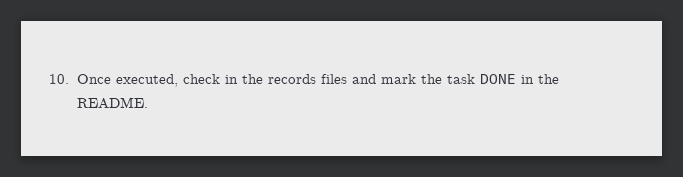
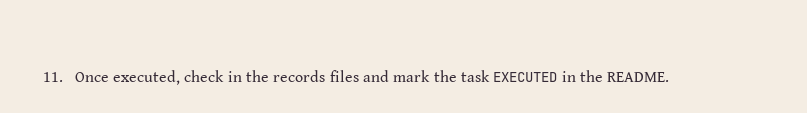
[49,74,69,84] 10. -> [43,72,63,82] 11.
[479,74,516,84] DONE -> [493,72,558,82] EXECUTED

